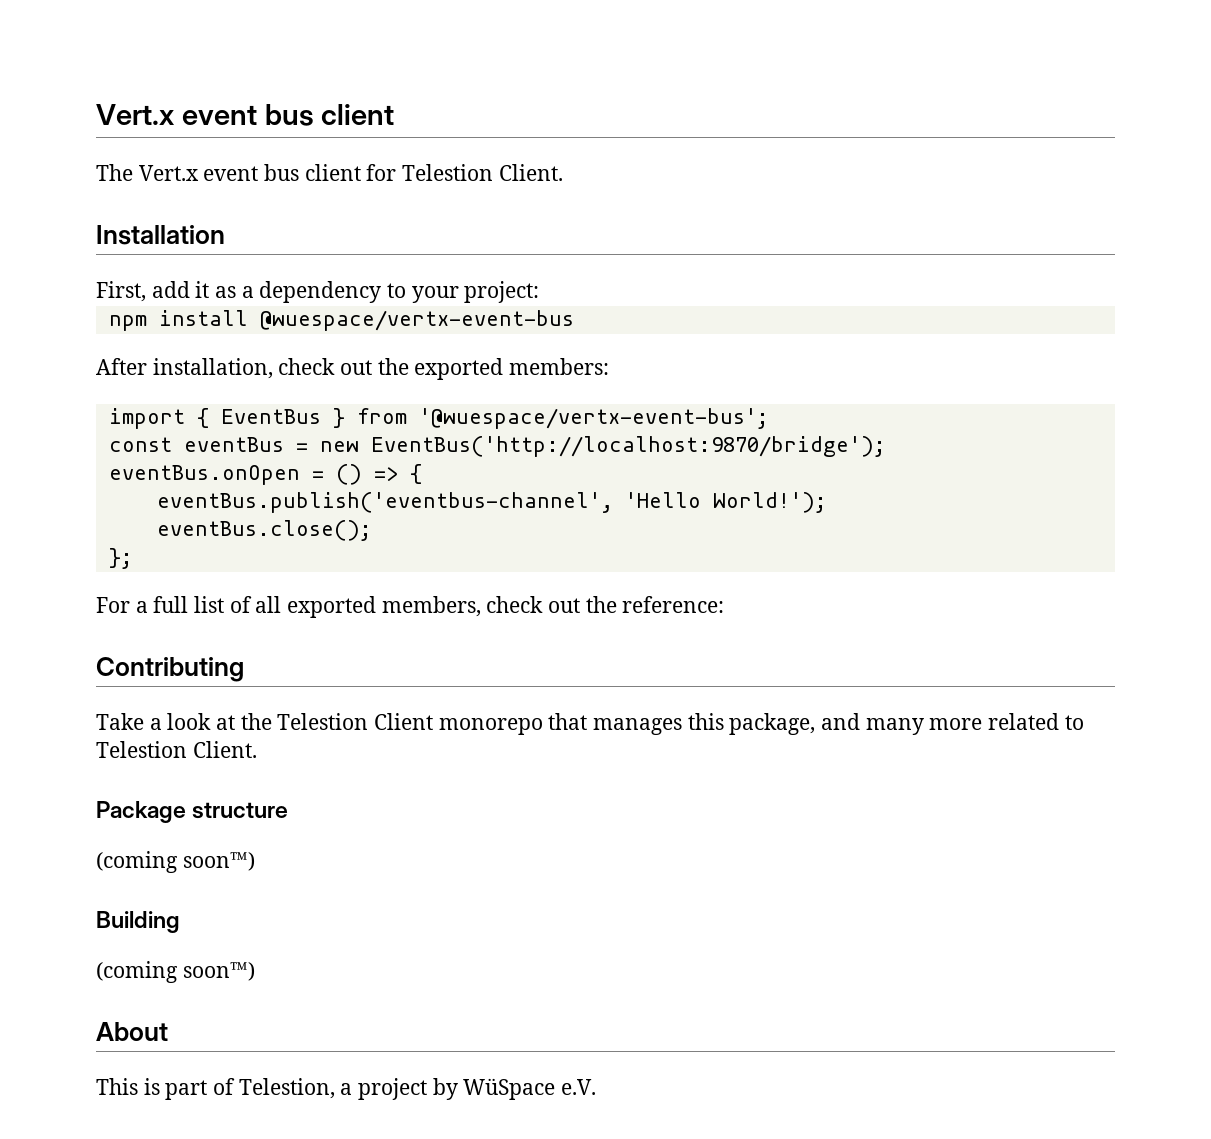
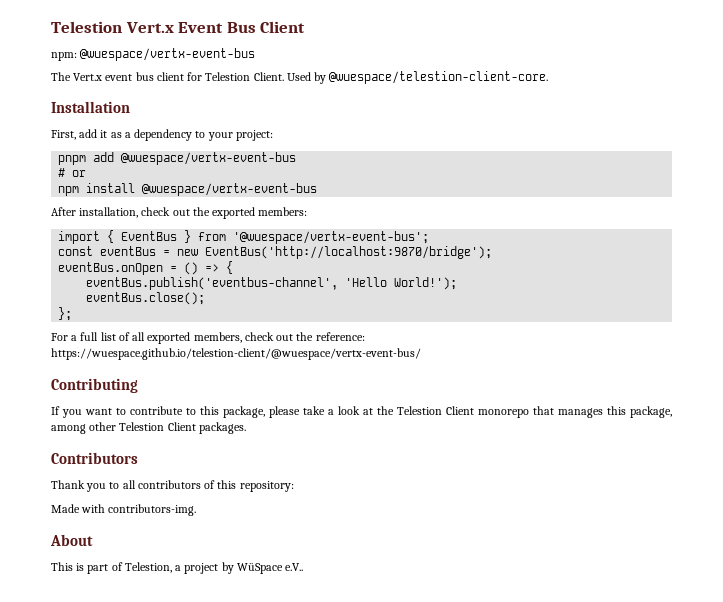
[96,104,395,126] Vert.x event bus client -> [51,21,306,33] [51,48,256,61] Telestion Vert.x Event Bus Client // npm: @wuespace/vertx-event-bus
(563, 172) none -> [286,71,549,84] Used by @wuespace/telestion-client-core.
(540, 292) none -> [58,152,297,165] [58,168,87,177] // pnpm add @wuespace/vertx-event-bus // # or
(725, 604) none -> [51,348,421,360] https://wuespace.github.io/telestion-client/@wuespace/vertx-event-bus/
[96,713,144,730] Take -> [51,406,325,418] If you want to contribute to this package, please take
[821,713,1084,735] [96,741,257,758] [96,801,289,823] [96,851,255,873] [96,911,180,933] [96,961,255,983] and many more related to Telestion Client. // Package structure // (coming soon™) // Building // (coming soon™) -> [51,422,246,434] [51,452,138,464] [51,480,294,492] [51,504,197,516] among other Telestion Client packages. // Contributors // Thank you to all contributors of this repository: // Made with contributors-img.
[561,1079,597,1095] e.V. -> [285,563,304,571] e.V..

